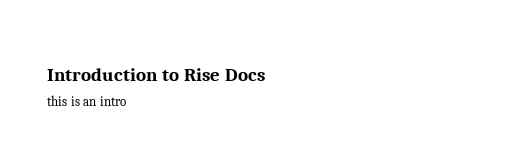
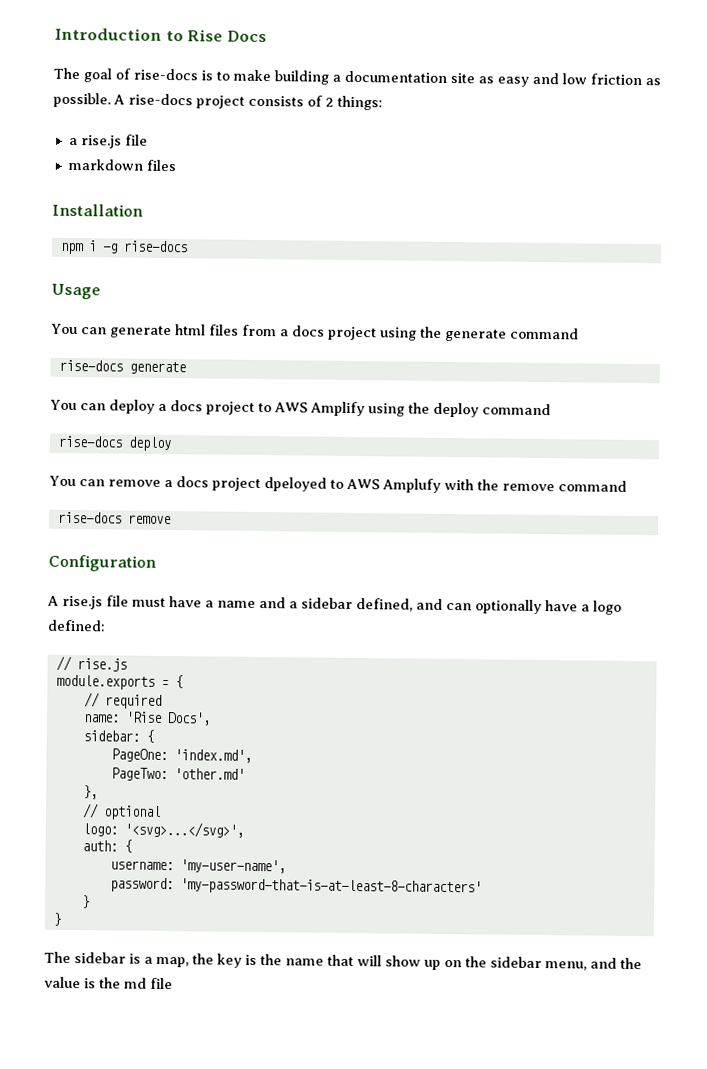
[47,95,126,106] this is an intro -> [53,67,661,87] [53,92,383,111] [68,134,148,149] [67,158,176,172] [52,203,144,217] [59,240,188,255] [51,283,101,300] [51,323,579,342] [58,359,186,375] [50,399,551,418] [57,435,172,452] [49,475,627,493] [57,511,171,525] [48,554,157,572] [47,595,622,615] [47,619,106,632] [55,655,127,672] [55,674,183,690] [83,692,162,709] [82,711,211,726] [82,729,154,743] [110,748,252,763] [110,767,245,782] [82,785,98,800] [81,803,161,820] [81,821,244,838] [81,839,132,853] [109,859,286,874] [109,877,482,896] [81,895,90,909] [52,912,61,926] [44,951,642,971] [44,976,173,990] The goal of rise-docs is to make building a documentation site as easy and low friction as possible. A rise-docs project consists of 2 things: // a rise.js file // markdown files // Installation // npm i -g rise-docs // Usage // You can generate html files from a docs project using the generate command // rise-docs generate // You can deploy a docs project to AWS Amplify using the deploy command // rise-docs deploy // You can remove a docs project dpeloyed to AWS Amplufy with the remove command // rise-docs remove // Configuration // A rise.js file must have a name and a sidebar defined, and can optionally have a logo defined: // // rise.js // module.exports = { // // required // name: 'Rise Docs', // sidebar: { // PageOne: 'index.md', // PageTwo: 'other.md' // }, // // optional // logo: '<svg>...</svg>', // auth: { // username: 'my-user-name', // password: 'my-password-that-is-at-least-8-characters' // } // } // The sidebar is a map, the key is the name that will show up on the sidebar menu, and the value is the md file

